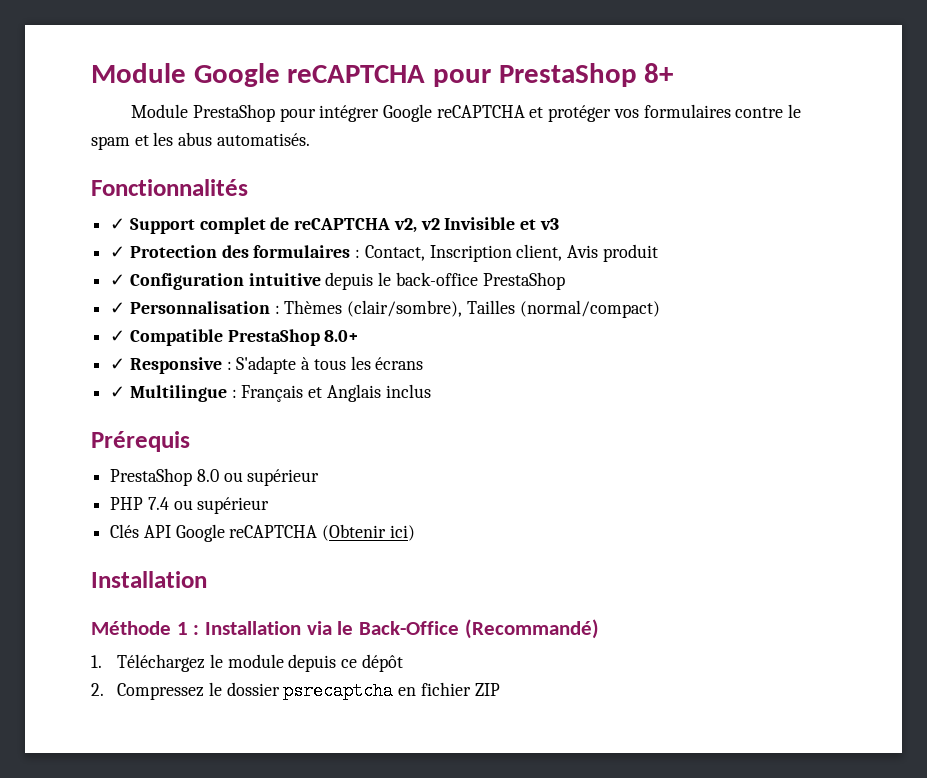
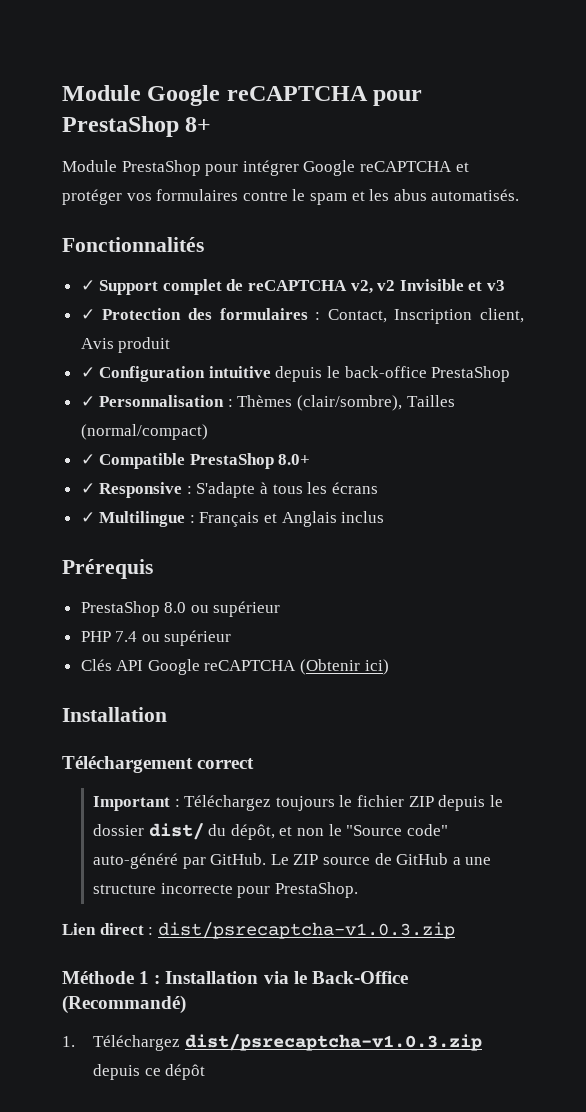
(207, 579) none -> [62,756,255,773] [93,795,503,811] [93,823,448,840] [93,853,492,869] [93,882,358,898] [62,922,455,939] // Téléchargement correct // Important : Téléchargez toujours le fichier ZIP depuis le dossier dist/ du dépôt, et non le "Source code" auto-généré par GitHub. Le ZIP source de GitHub a une structure incorrecte pour PrestaShop. // Lien direct : dist/psrecaptcha-v1.0.3.zip
[209,654,284,668] le module -> [184,1034,482,1051] dist/psrecaptcha-v1.0.3.zip
[91,682,500,700] // 2. Compressez le dossier psrecaptcha en fichier ZIP -> (206, 1072) none

